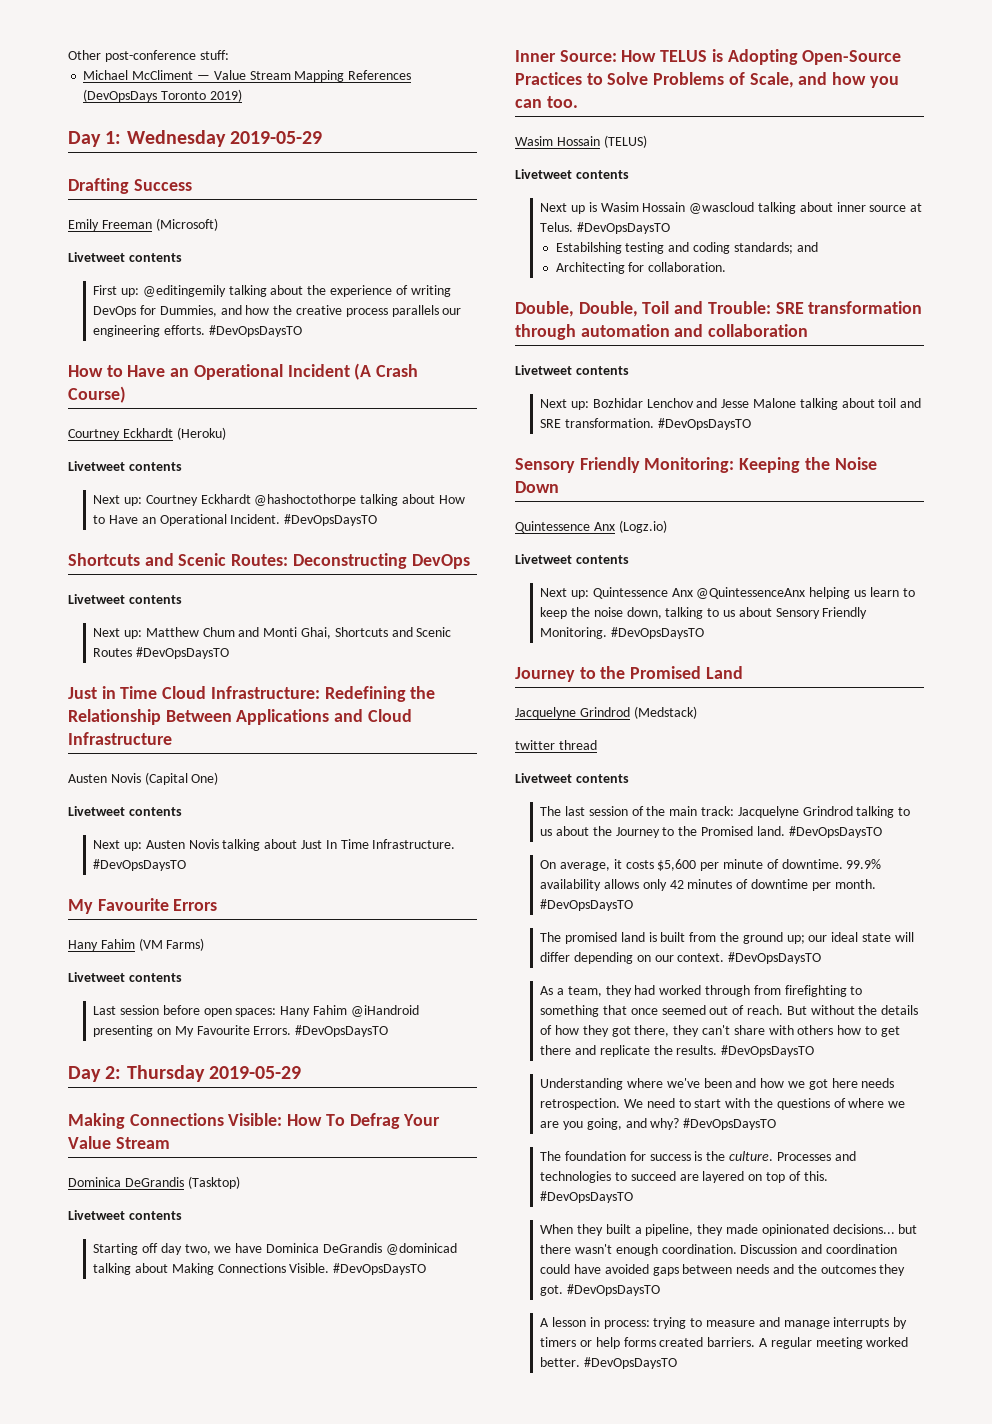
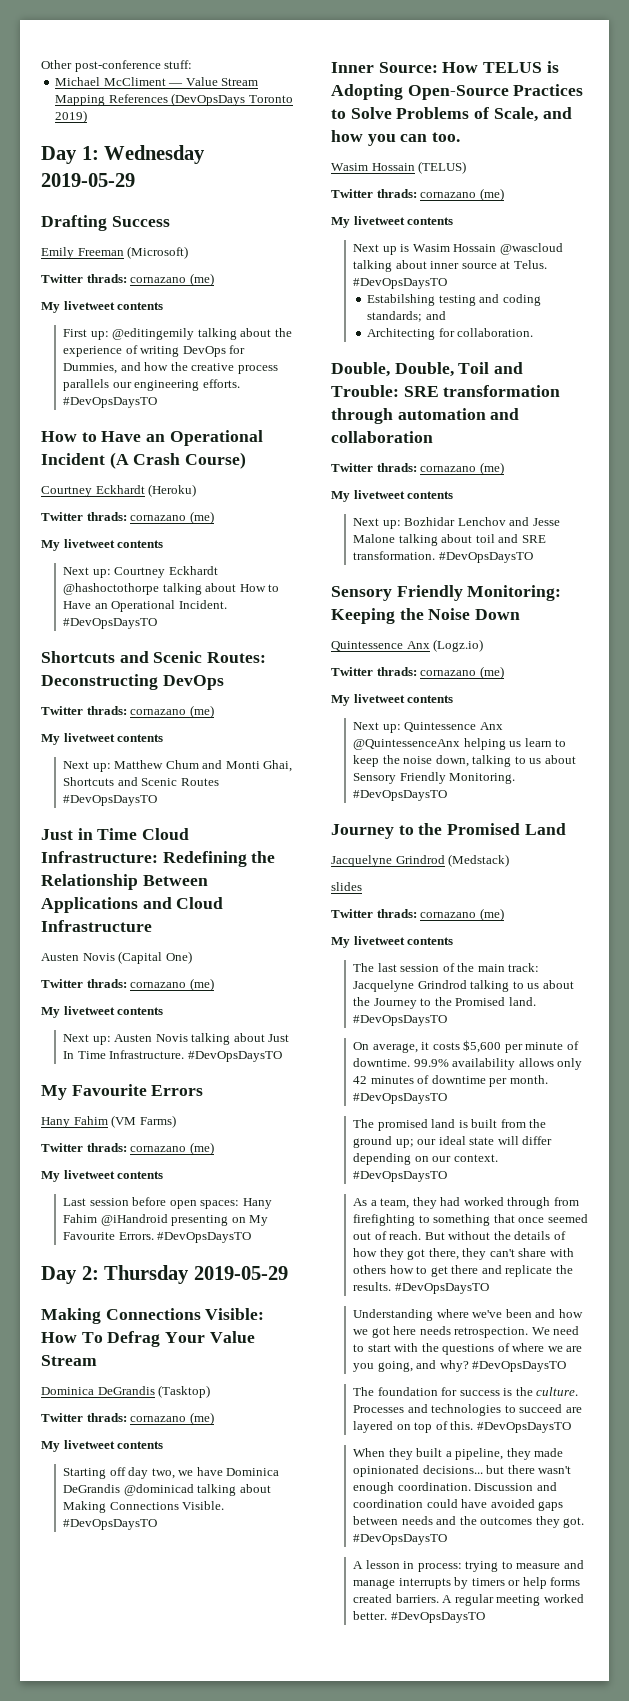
[68,252,125,262] Livetweet -> [41,273,214,286] [41,301,115,313] Twitter thrads: cornazano (me) // My livetweet
[68,461,125,471] Livetweet -> [41,511,214,524] [41,539,115,551] Twitter thrads: cornazano (me) // My livetweet
[68,594,125,604] Livetweet -> [41,705,214,718] [41,733,115,745] Twitter thrads: cornazano (me) // My livetweet
[68,806,125,816] Livetweet -> [41,978,214,991] [41,1006,115,1018] Twitter thrads: cornazano (me) // My livetweet
[68,972,125,982] Livetweet -> [41,1142,214,1155] [41,1170,115,1182] Twitter thrads: cornazano (me) // My livetweet
[68,1210,125,1220] Livetweet -> [41,1412,214,1425] [41,1440,115,1452] Twitter thrads: cornazano (me) // My livetweet
[515,169,572,179] Livetweet -> [331,188,504,201] [331,216,405,228] Twitter thrads: cornazano (me) // My livetweet
[515,365,572,375] Livetweet -> [331,462,504,475] [331,490,405,502] Twitter thrads: cornazano (me) // My livetweet
[515,554,572,564] Livetweet -> [331,666,504,679] [331,694,405,706] Twitter thrads: cornazano (me) // My livetweet
[515,740,597,750] [515,773,572,783] twitter thread // Livetweet -> [331,882,362,891] [331,908,504,921] [331,936,405,948] slides // Twitter thrads: cornazano (me) // My livetweet

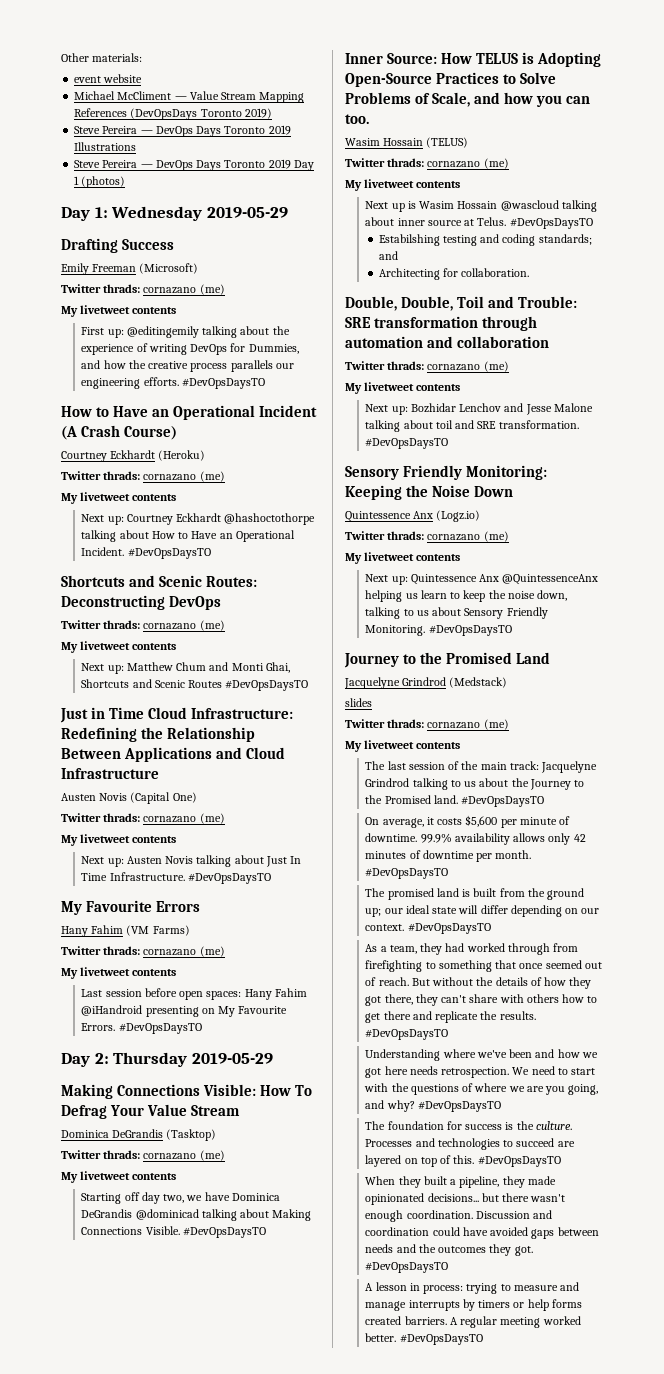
[74,60,193,72] post-conference stuff: -> [92,53,143,62] [74,74,143,83] materials: // event website
(88, 116) none -> [74,125,291,137] [74,142,137,151] [74,159,314,171] [74,176,126,188] // Steve Pereira — DevOps Days Toronto 2019 Illustrations // Steve Pereira — DevOps Days Toronto 2019 Day 1 (photos)

